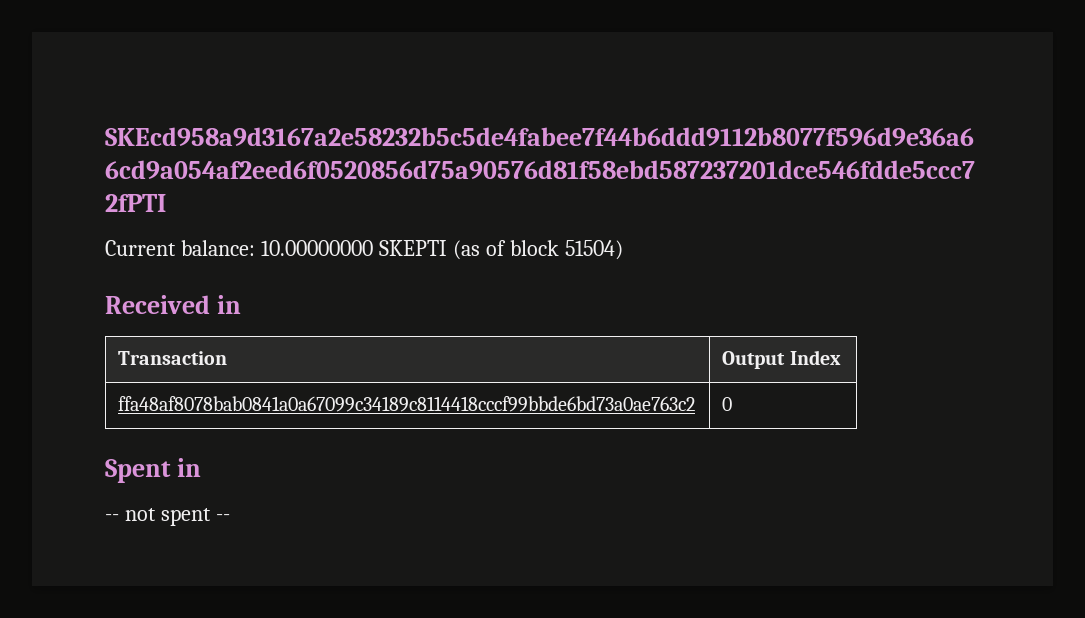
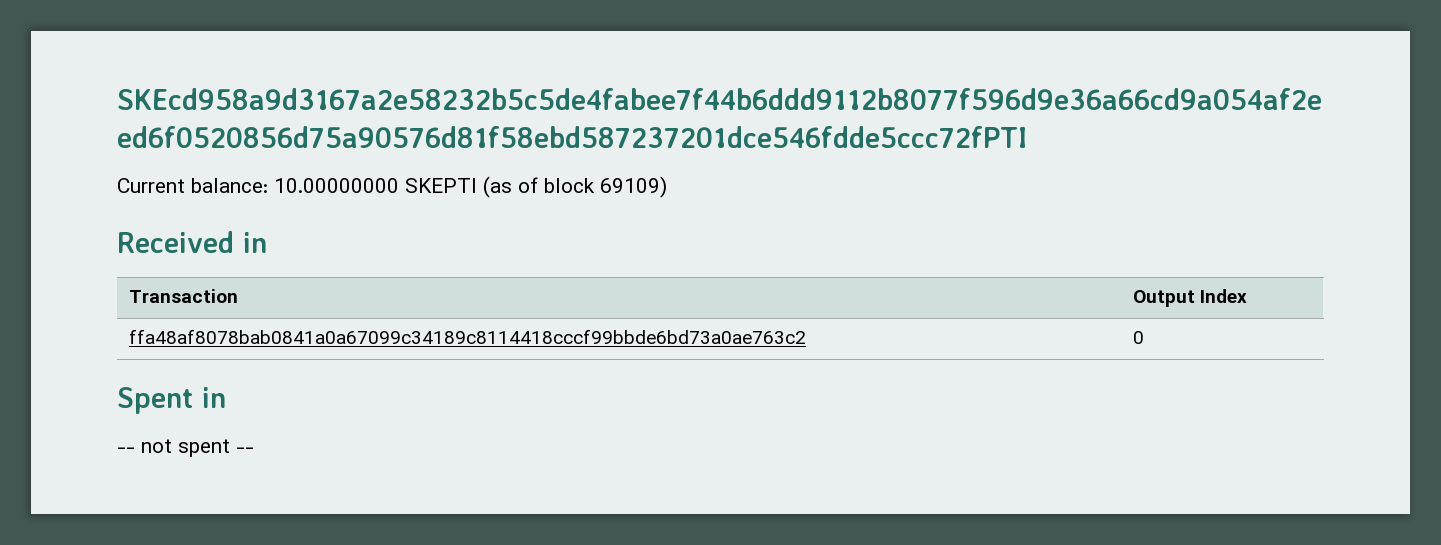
[564,240,623,260] 51504) -> [600,176,667,198] 69109)

